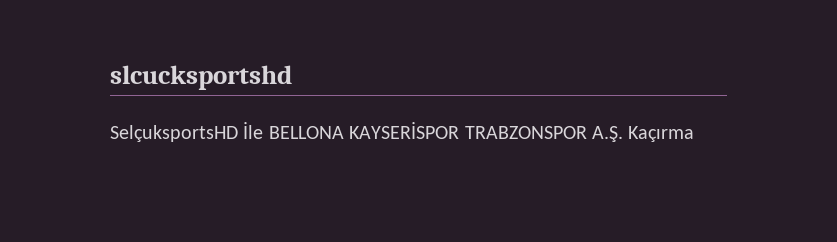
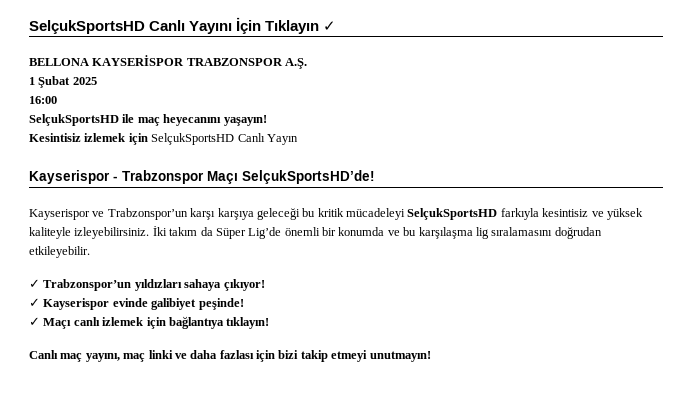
[110,65,292,90] [110,122,695,142] slcucksportshd // SelçuksportsHD İle BELLONA KAYSERİSPOR TRABZONSPOR A.Ş. Kaçırma -> [29,17,337,34] [29,55,308,69] [29,76,97,88] [29,96,57,104] [29,114,267,126] [29,133,298,145] [29,170,375,184] [29,208,643,220] [29,226,602,239] [29,246,90,258] [29,279,265,291] [29,298,244,310] [29,316,270,329] [29,350,431,362] SelçukSportsHD Canlı Yayını İçin Tıklayın ✓ // BELLONA KAYSERİSPOR TRABZONSPOR A.Ş. // 1 Şubat 2025 // 16:00 // SelçukSportsHD ile maç heyecanını yaşayın! // Kesintisiz izlemek için SelçukSportsHD Canlı Yayın // Kayserispor - Trabzonspor Maçı SelçukSportsHD’de! // Kayserispor ve Trabzonspor’un karşı karşıya geleceği bu kritik mücadeleyi SelçukSportsHD farkıyla kesintisiz ve yüksek kaliteyle izleyebilirsiniz. İki takım da Süper Lig’de önemli bir konumda ve bu karşılaşma lig sıralamasını doğrudan etkileyebilir. // ✓ Trabzonspor’un yıldızları sahaya çıkıyor! // ✓ Kayserispor evinde galibiyet peşinde! // ✓ Maçı canlı izlemek için bağlantıya tıklayın! // Canlı maç yayını, maç linki ve daha fazlası için bizi takip etmeyi unutmayın!

